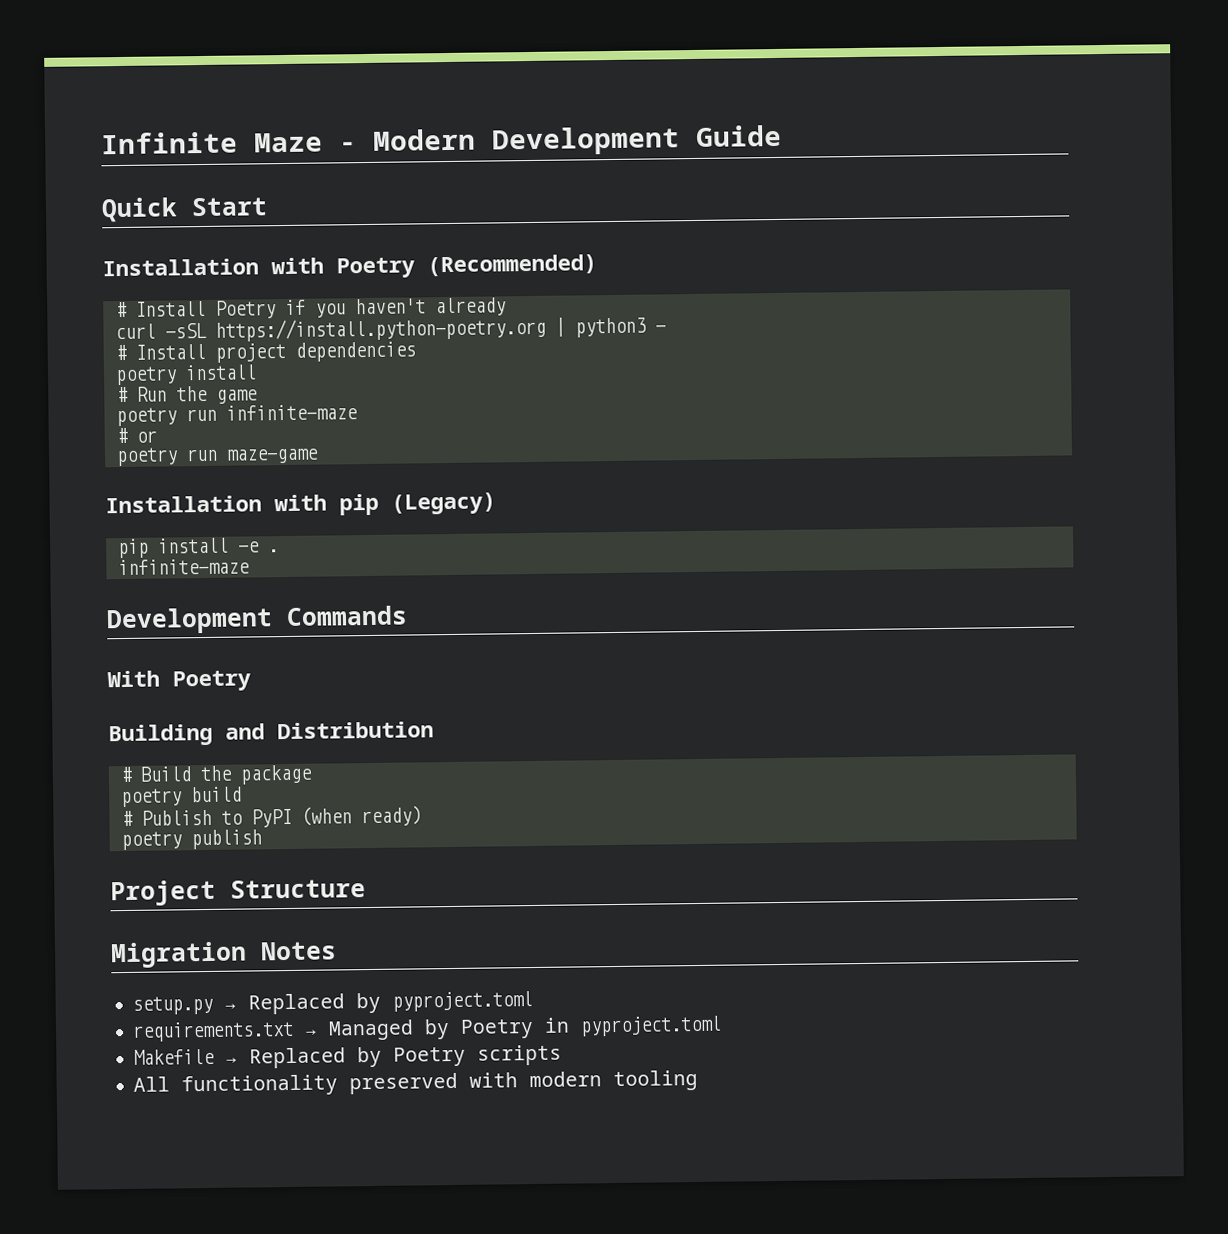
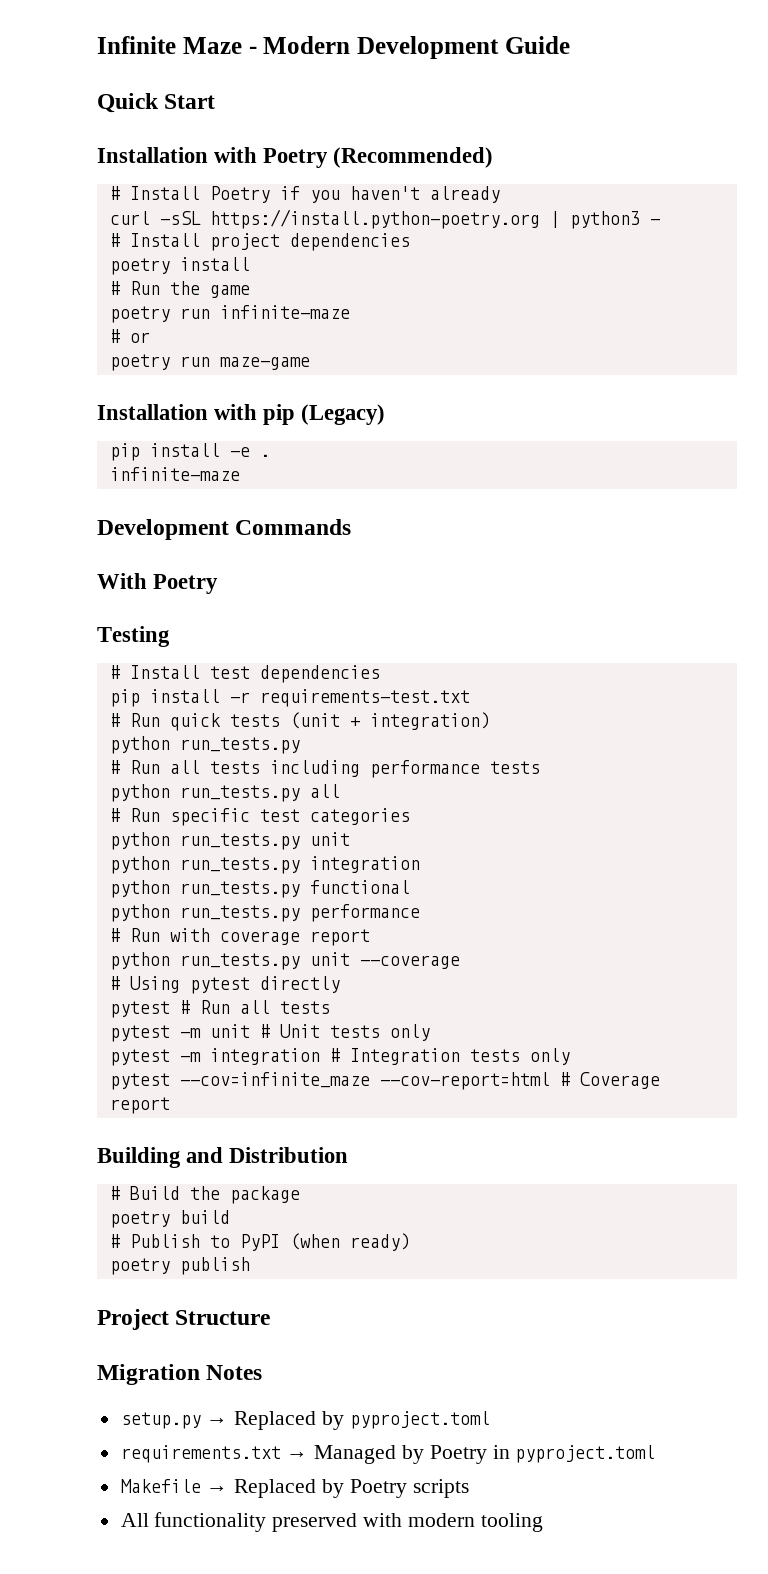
(251, 681) none -> [97,626,170,647] [109,665,380,683] [109,689,470,707] [109,712,490,731] [109,736,300,754] [109,760,540,778] [109,784,340,802] [109,808,410,826] [109,832,350,850] [109,856,420,874] [109,880,410,898] [109,904,420,922] [109,928,370,946] [109,952,460,970] [109,976,340,994] [109,1000,330,1018] [109,1024,430,1042] [109,1048,570,1066] [109,1072,660,1090] [109,1097,170,1114] // Testing // # Install test dependencies // pip install -r requirements-test.txt // # Run quick tests (unit + integration) // python run_tests.py // # Run all tests including performance tests // python run_tests.py all // # Run specific test categories // python run_tests.py unit // python run_tests.py integration // python run_tests.py functional // python run_tests.py performance // # Run with coverage report // python run_tests.py unit --coverage // # Using pytest directly // pytest # Run all tests // pytest -m unit # Unit tests only // pytest -m integration # Integration tests only // pytest --cov=infinite_maze --cov-report=html # Coverage report

